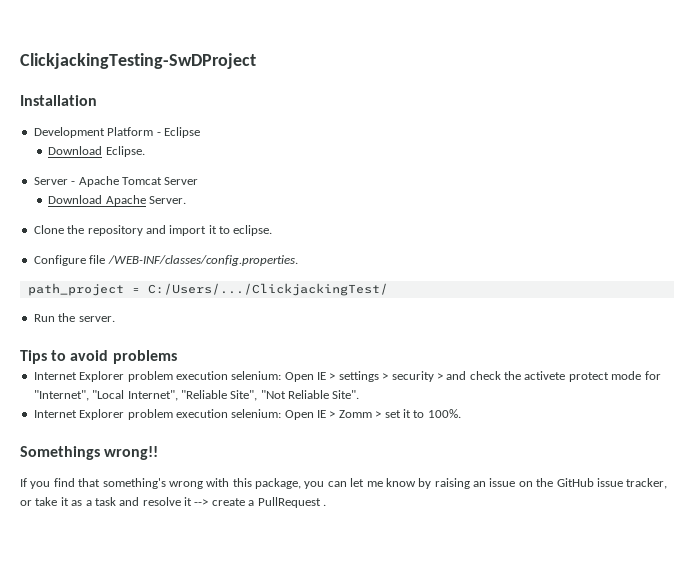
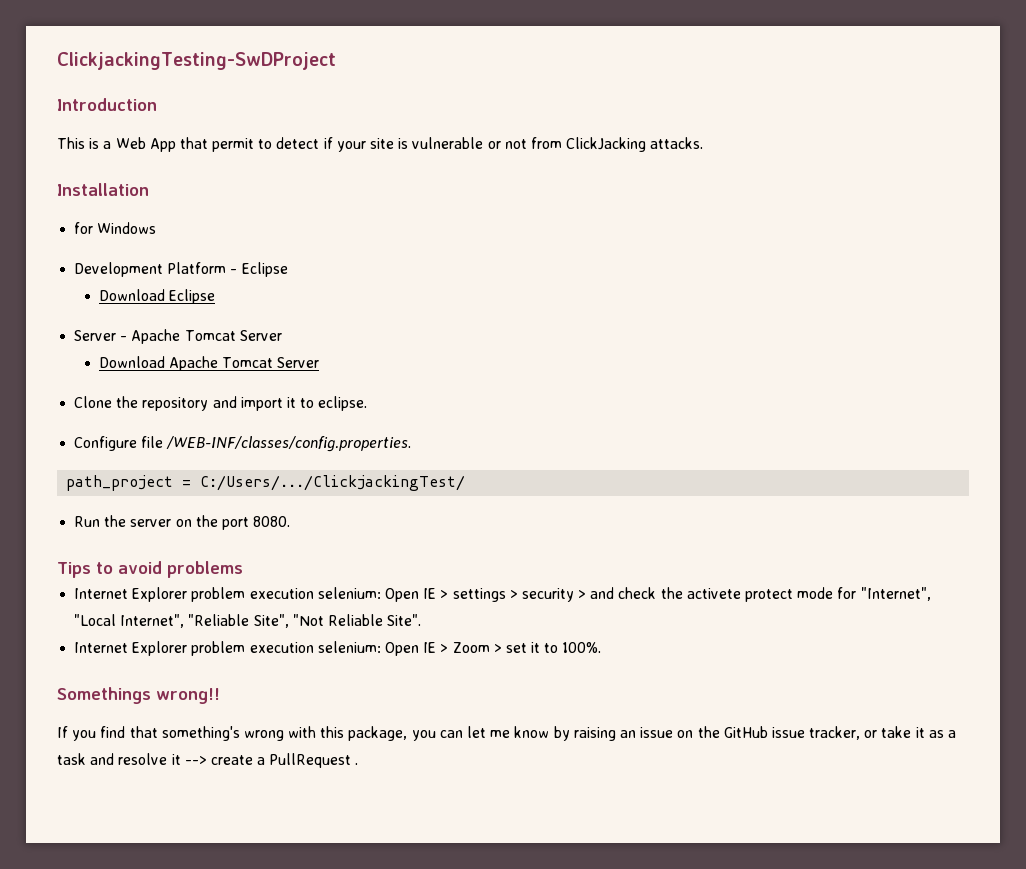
(256, 61) none -> [57,98,157,111] [57,137,704,152] // Introduction // This is a Web App that permit to detect if your site is vulnerable or not from ClickJacking attacks.
(97, 100) none -> [74,222,157,234] // for Windows
[105,146,145,157] Eclipse. -> [168,289,215,304] Eclipse
[148,196,186,204] Server. -> [222,357,320,368] Tomcat Server
[78,316,115,322] server. -> [130,515,291,530] server on the port 8080.
[338,410,372,418] Zomm -> [452,642,490,653] Zoom

